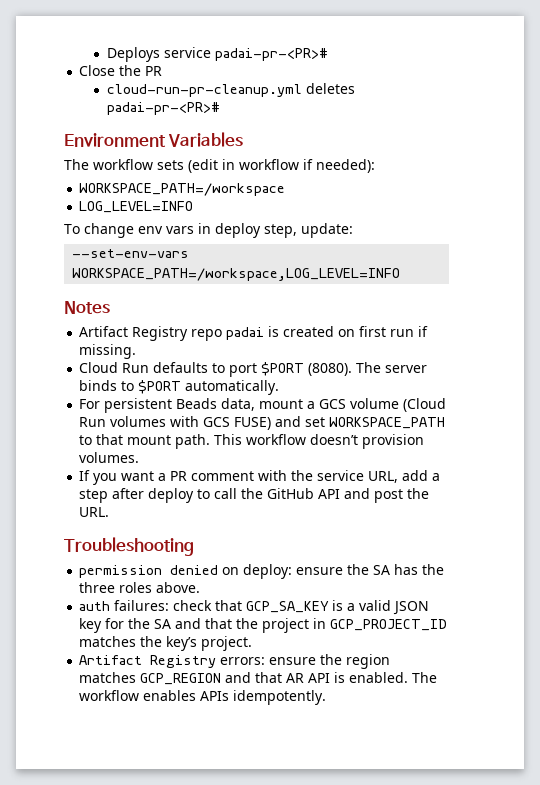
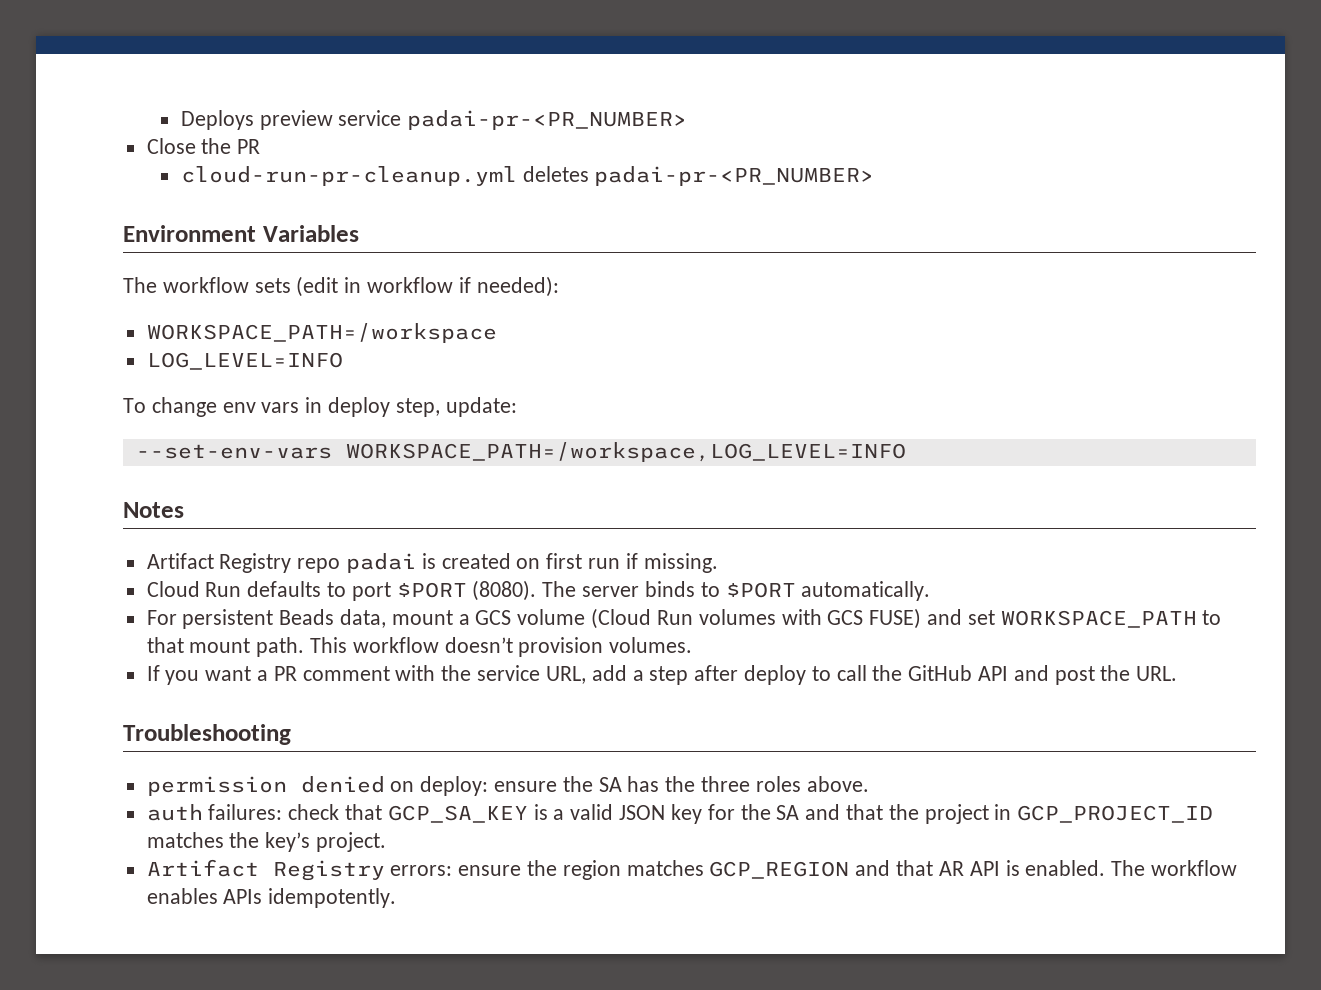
[163,47,328,61] service padai-pr-<PR># -> [259,110,688,130] preview service padai-pr-<PR_NUMBER>
[106,102,220,115] padai-pr-<PR># -> [594,166,875,186] padai-pr-<PR_NUMBER>

